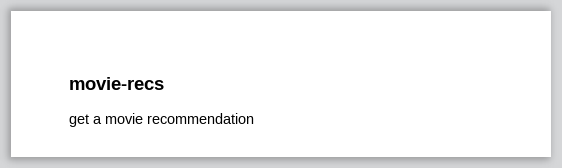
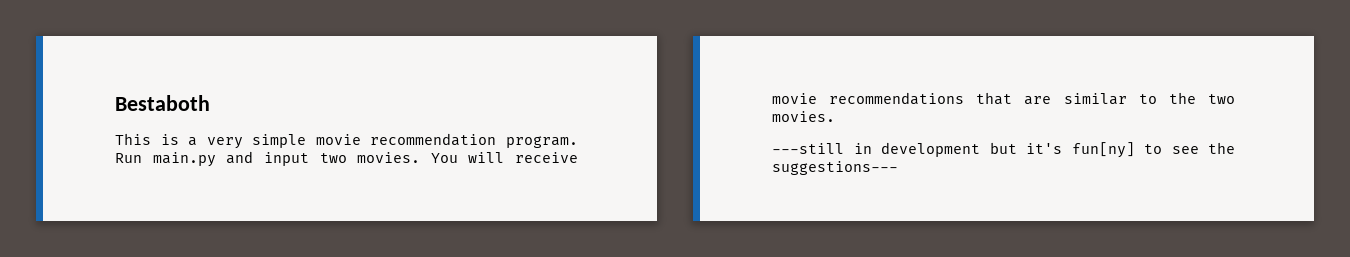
[69,77,164,90] [69,113,254,127] movie-recs // get a movie recommendation -> [115,95,210,111] [115,133,578,149] [115,151,578,167] [772,92,1235,105] [772,111,835,122] [772,142,1235,158] [772,161,898,175] Bestaboth // This is a very simple movie recommendation program. Run main.py and input two movies. You will receive movie recommendations that are similar to the two movies. // ---still in development but it's fun[ny] to see the suggestions---

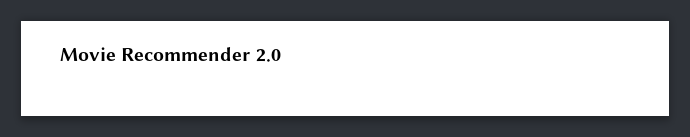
[115,95,210,111] [115,133,578,149] [115,151,578,167] [772,92,1235,105] [772,111,835,122] [772,142,1235,158] [772,161,898,175] Bestaboth // This is a very simple movie recommendation program. Run main.py and input two movies. You will receive movie recommendations that are similar to the two movies. // ---still in development but it's fun[ny] to see the suggestions--- -> [60,47,281,62] Movie Recommender 2.0

